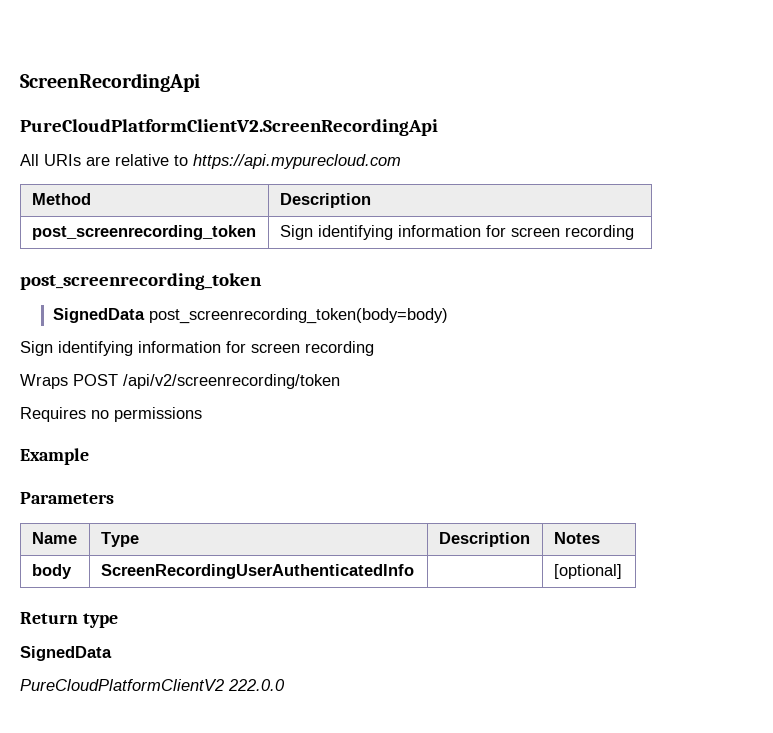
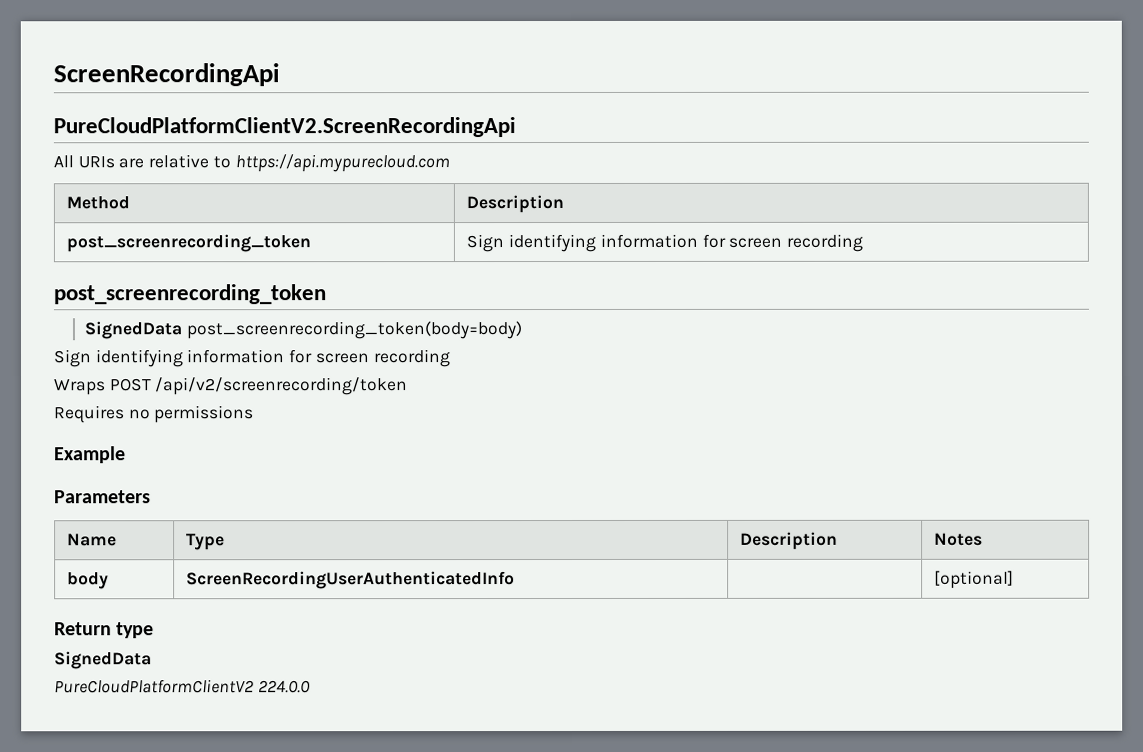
[228,679,285,691] 222.0.0 -> [257,680,311,694] 224.0.0

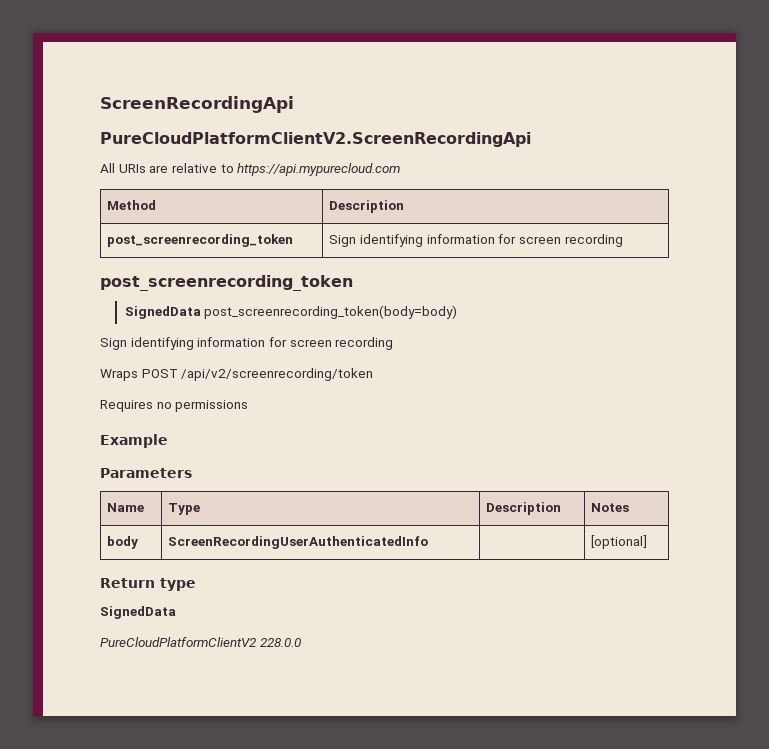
[257,680,311,694] 224.0.0 -> [259,638,301,647] 228.0.0

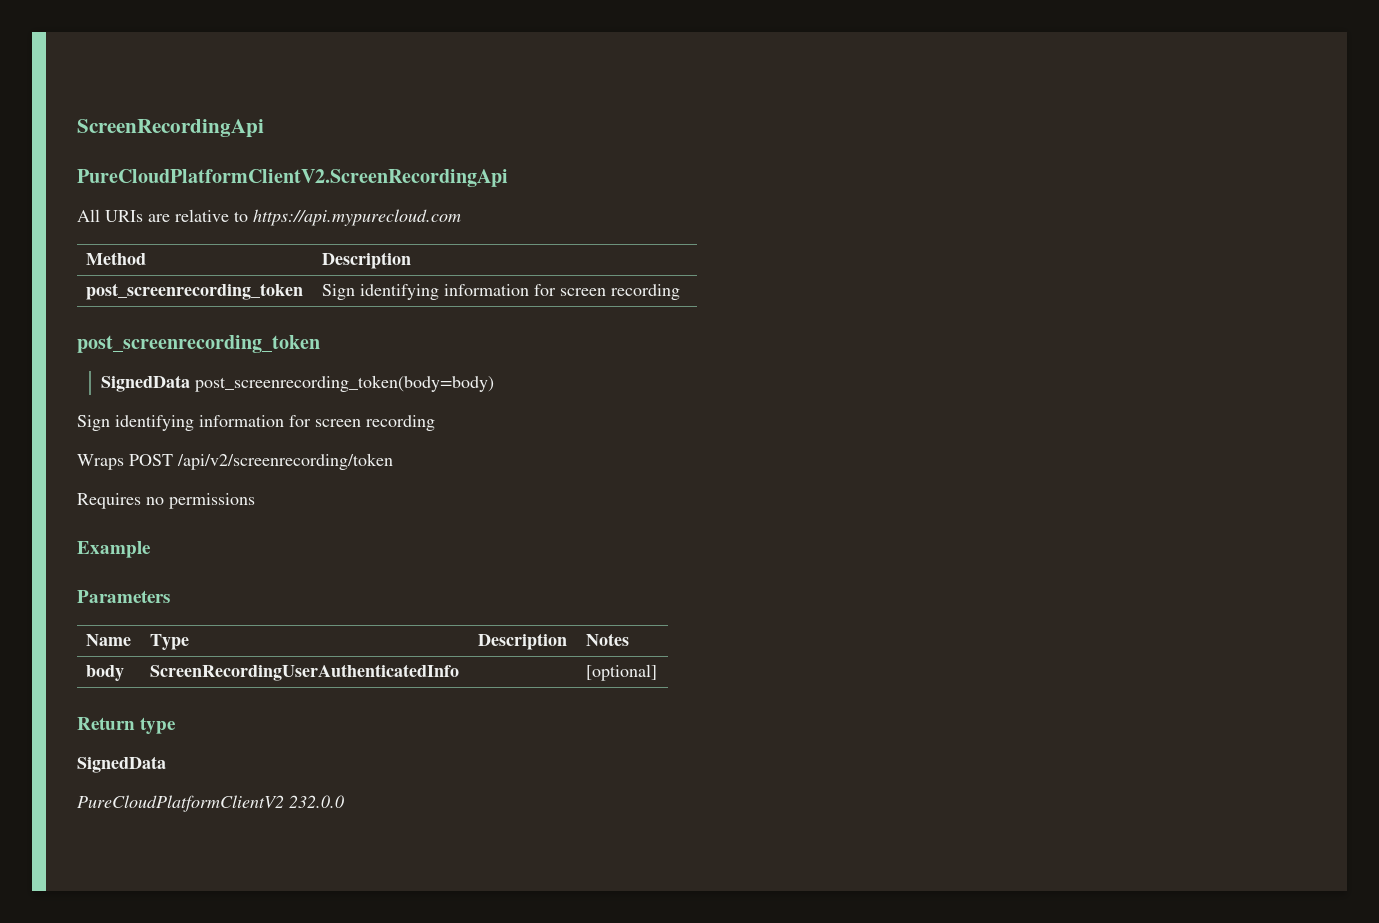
[259,638,301,647] 228.0.0 -> [289,795,344,808] 232.0.0

